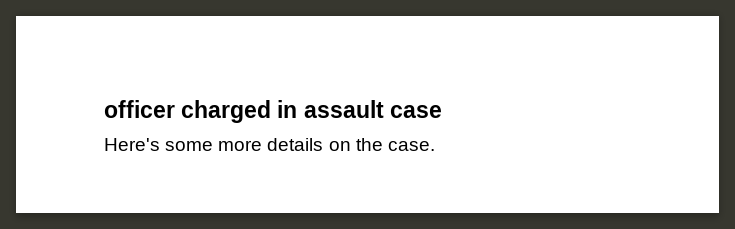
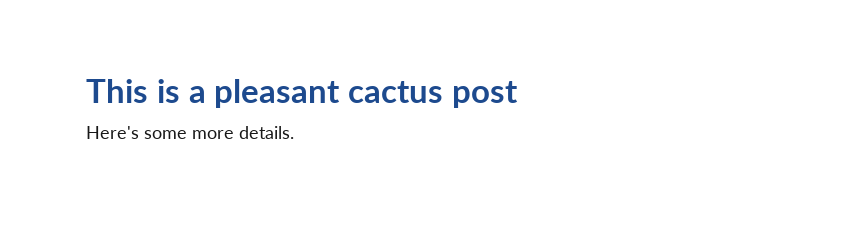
[104,100,442,123] officer charged in assault case -> [86,79,518,108] This is a pleasant cactus post
[267,138,435,151] details on the case. -> [239,126,294,139] details.

